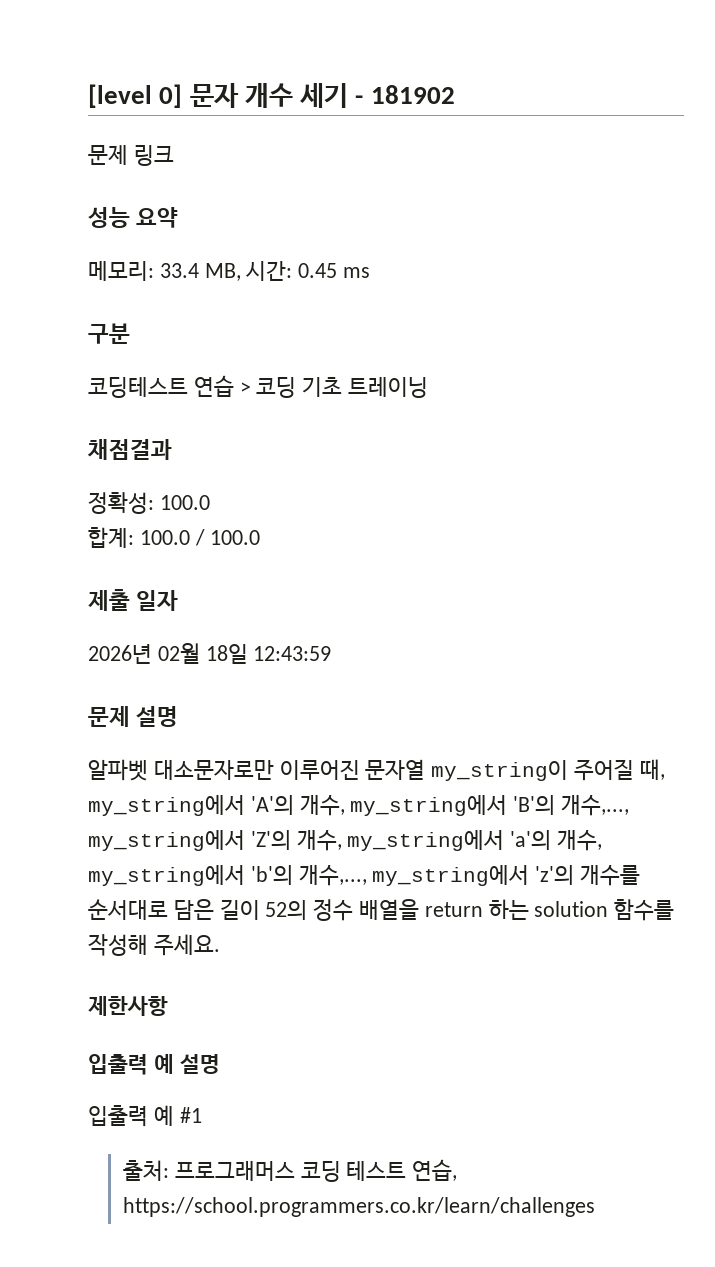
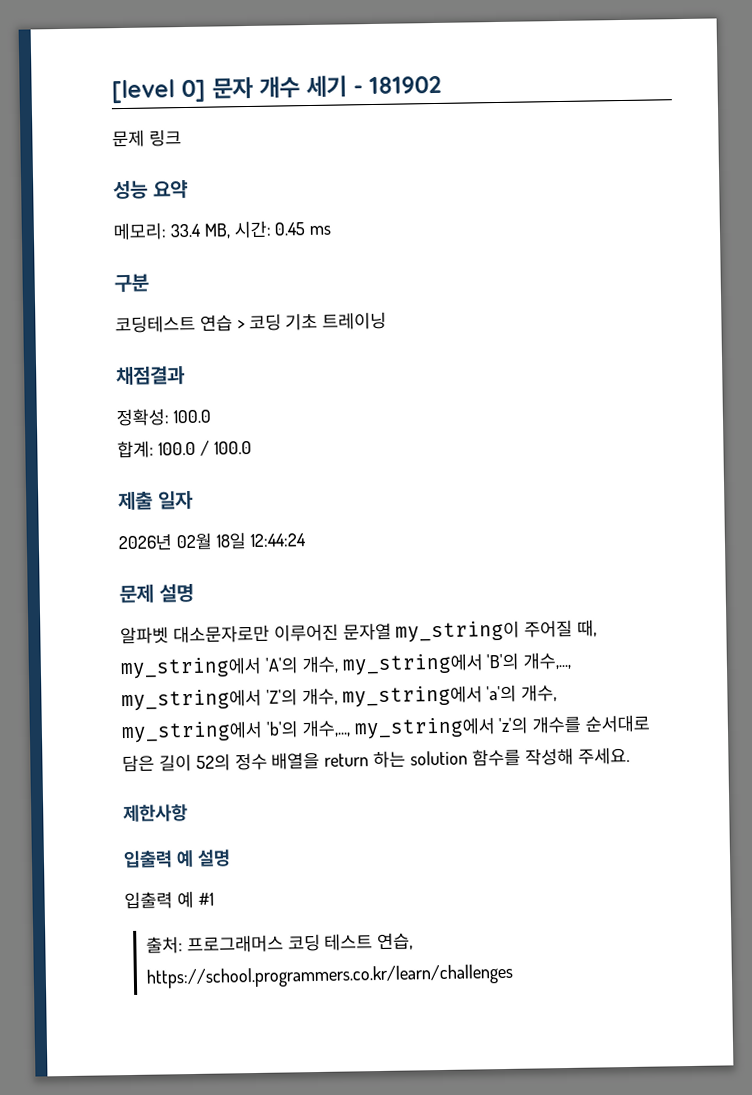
[253,646,332,661] 12:43:59 -> [249,533,306,548] 12:44:24

